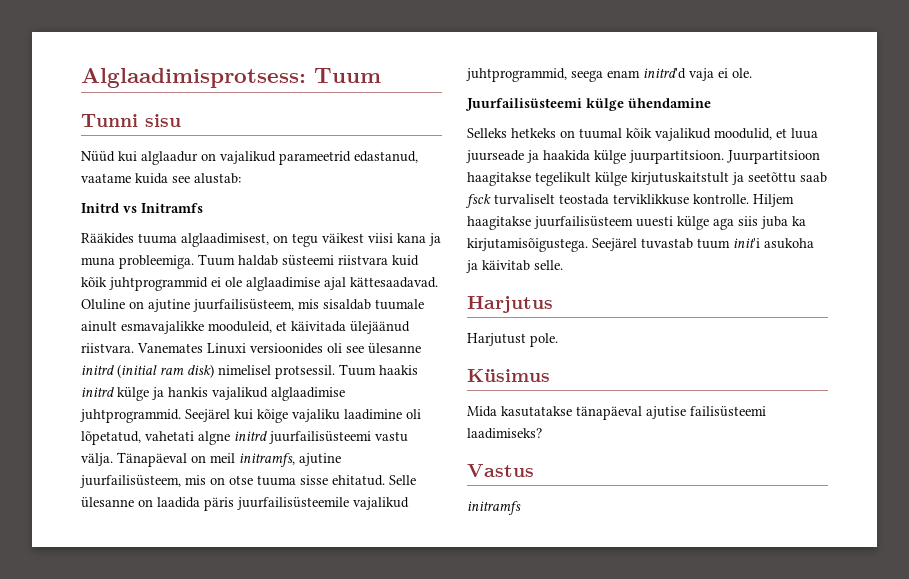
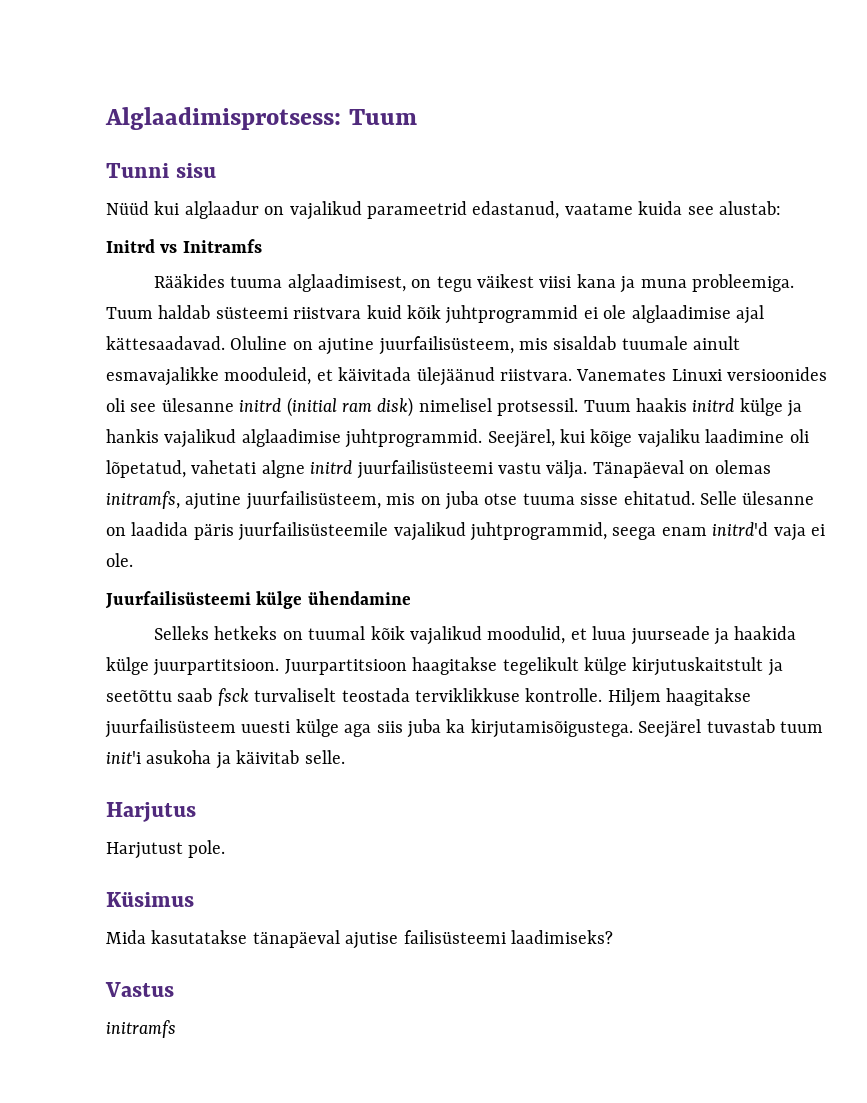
[185,409,230,422] Seejärel -> [487,429,555,448] Seejärel,
[210,453,235,463] meil -> [714,460,771,474] olemas
(225, 481) none -> [444,491,479,510] juba

